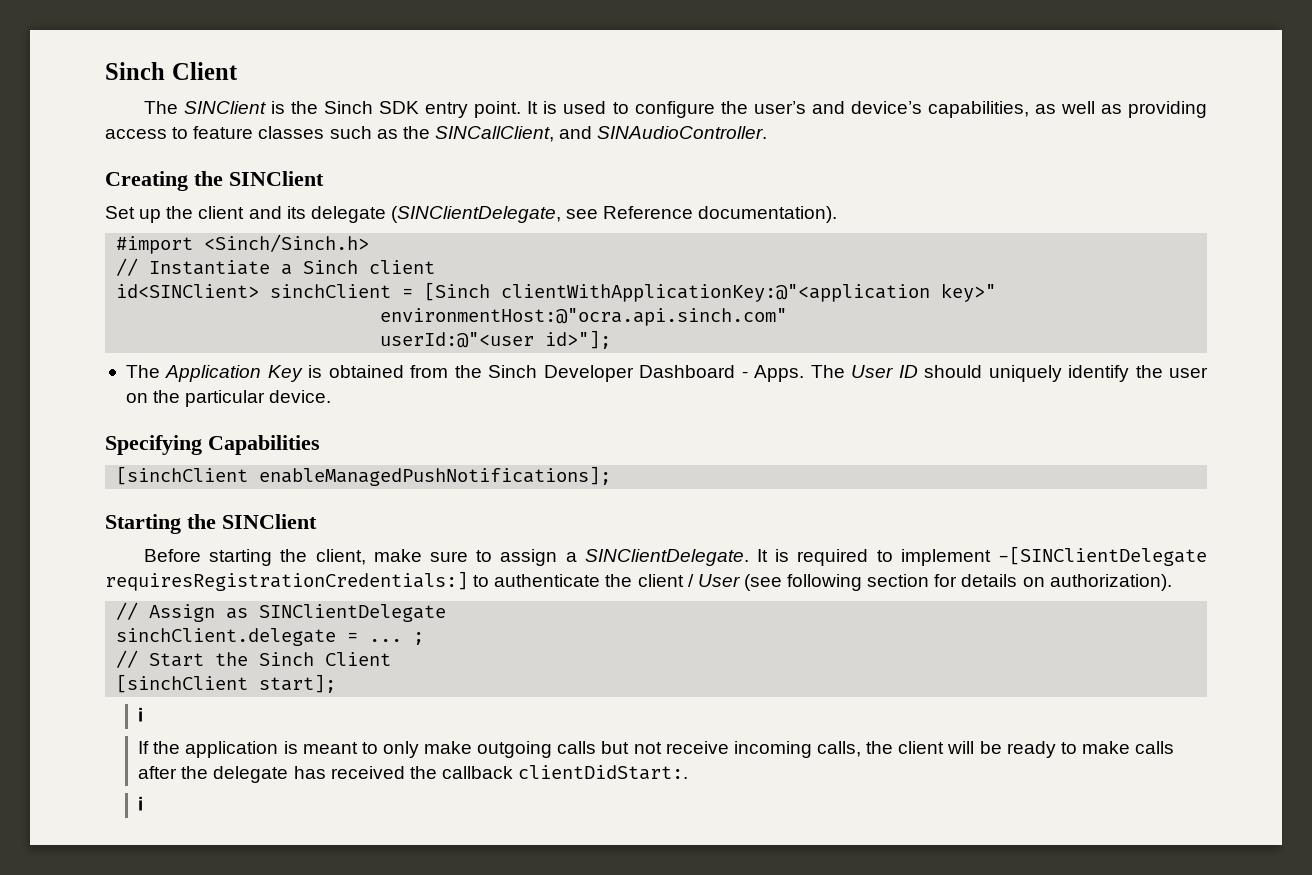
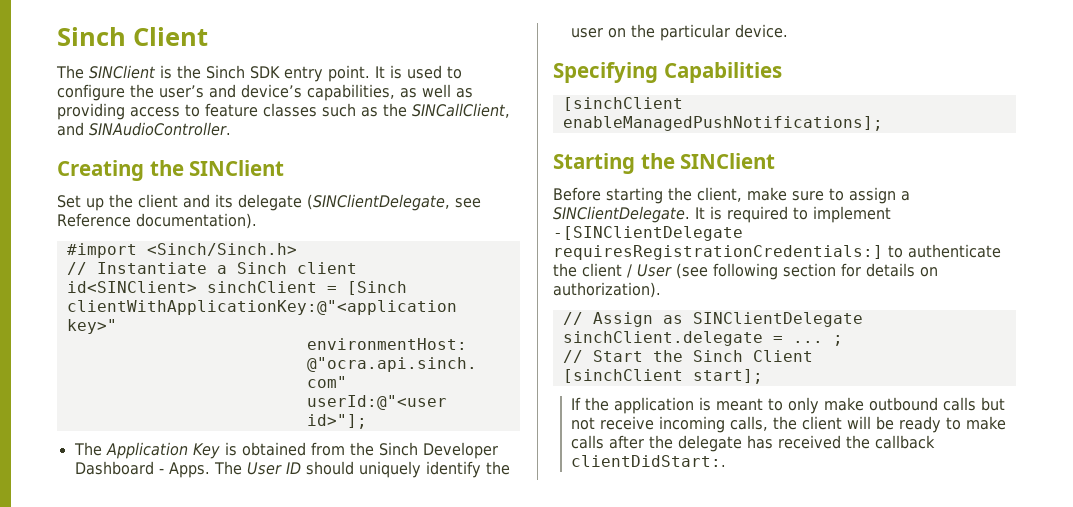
[138,707,144,722] // ℹ -> (763, 376) none
[477,741,553,758] outgoing -> [868,397,938,411] outbound
[138,796,144,811] // ℹ -> (726, 461) none

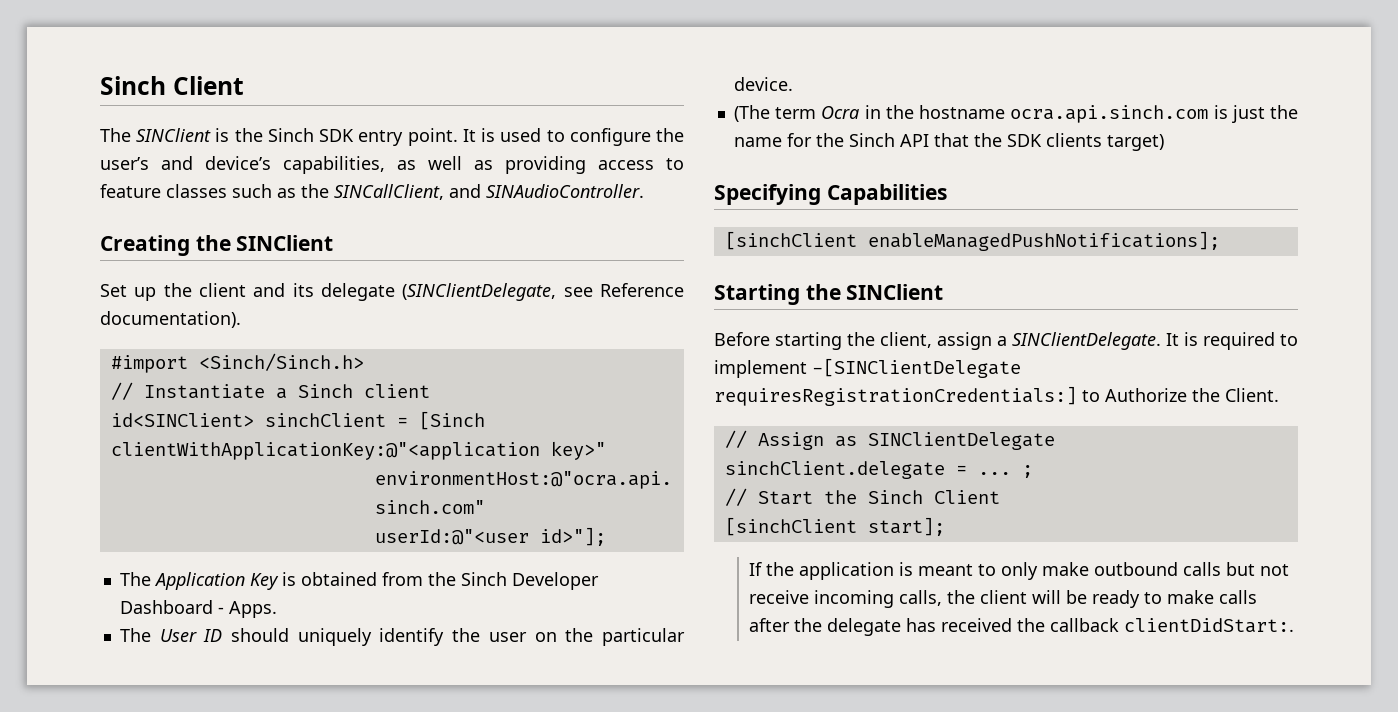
(210, 470) none -> (277, 609) //
(788, 31) none -> [733,105,1298,123] [733,133,1164,151] // (The term Ocra in the hostname ocra.api.sinch.com is just the name for the Sinch API that the SDK clients target)
[747,187,844,201] make sure to -> (932, 340) none
[908,244,1001,258] [553,263,938,280] [553,282,661,298] authenticate the client / User (see following section for details on authorization). -> [1105,388,1279,402] Authorize the Client.

